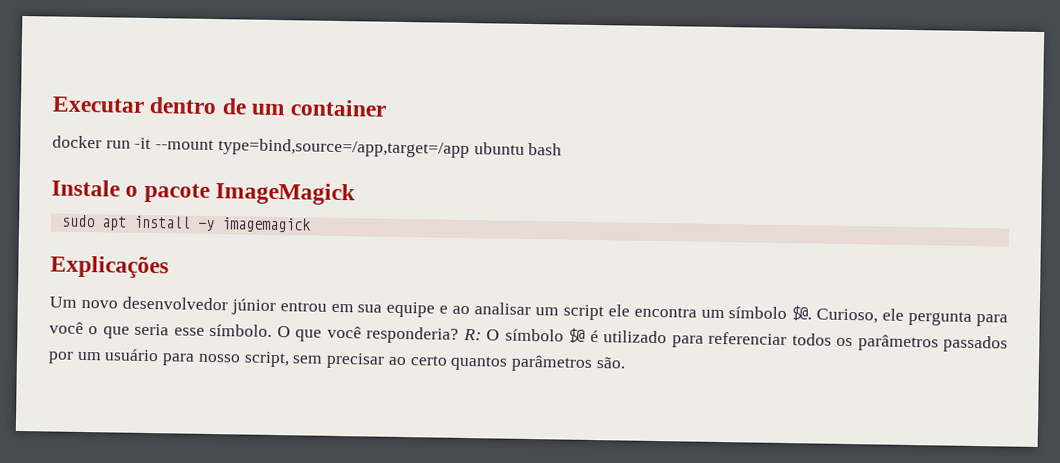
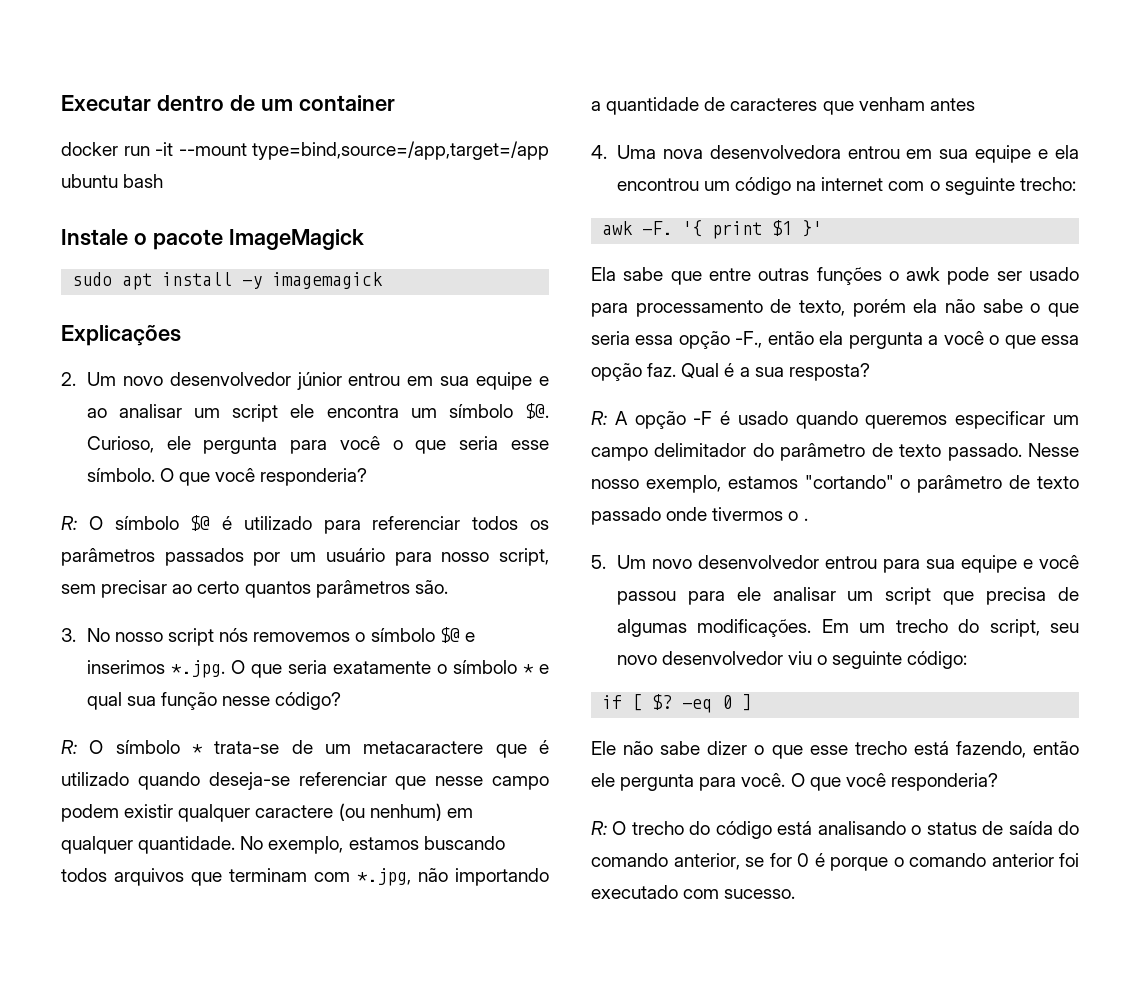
(169, 267) none -> [61,372,76,386] 2.
(460, 335) none -> (368, 477) //
(626, 363) none -> [61,627,475,646] [86,660,549,678] [86,692,342,710] [61,740,549,758] [61,772,549,790] [61,803,473,822] [61,836,505,854] [61,868,549,886] [591,97,975,115] [591,145,1079,163] [616,177,1076,195] [602,220,823,239] [591,267,1079,285] [591,299,1079,317] [591,331,1079,349] [591,363,870,381] [591,411,1079,429] [591,443,1079,461] [591,475,1079,493] [591,507,808,525] [591,555,1079,573] [616,587,1079,605] [616,619,1079,637] [616,651,968,669] [602,694,753,713] [591,741,1079,759] [591,773,998,791] [591,821,1079,839] [591,853,1079,871] [591,885,796,899] // 3. No nosso script nós removemos o símbolo $@ e inserimos *.jpg. O que seria exatamente o símbolo * e qual sua função nesse código? // R: O símbolo * trata-se de um metacaractere que é utilizado quando deseja-se referenciar que nesse campo podem existir qualquer caractere (ou nenhum) em qualquer quantidade. No exemplo, estamos buscando todos arquivos que terminam com *.jpg, não importando a quantidade de caracteres que venham antes // 4. Uma nova desenvolvedora entrou em sua equipe e ela encontrou um código na internet com o seguinte trecho: // awk -F. '{ print $1 }' // Ela sabe que entre outras funções o awk pode ser usado para processamento de texto, porém ela não sabe o que seria essa opção -F., então ela pergunta a você o que essa opção faz. Qual é a sua resposta? // R: A opção -F é usado quando queremos especificar um campo delimitador do parâmetro de texto passado. Nesse nosso exemplo, estamos "cortando" o parâmetro de texto passado onde tivermos o . // 5. Um novo desenvolvedor entrou para sua equipe e você passou para ele analisar um script que precisa de algumas modificações. Em um trecho do script, seu novo desenvolvedor viu o seguinte código: // if [ $? -eq 0 ] // Ele não sabe dizer o que esse trecho está fazendo, então ele pergunta para você. O que você responderia? // R: O trecho do código está analisando o status de saída do comando anterior, se for 0 é porque o comando anterior foi executado com sucesso.

